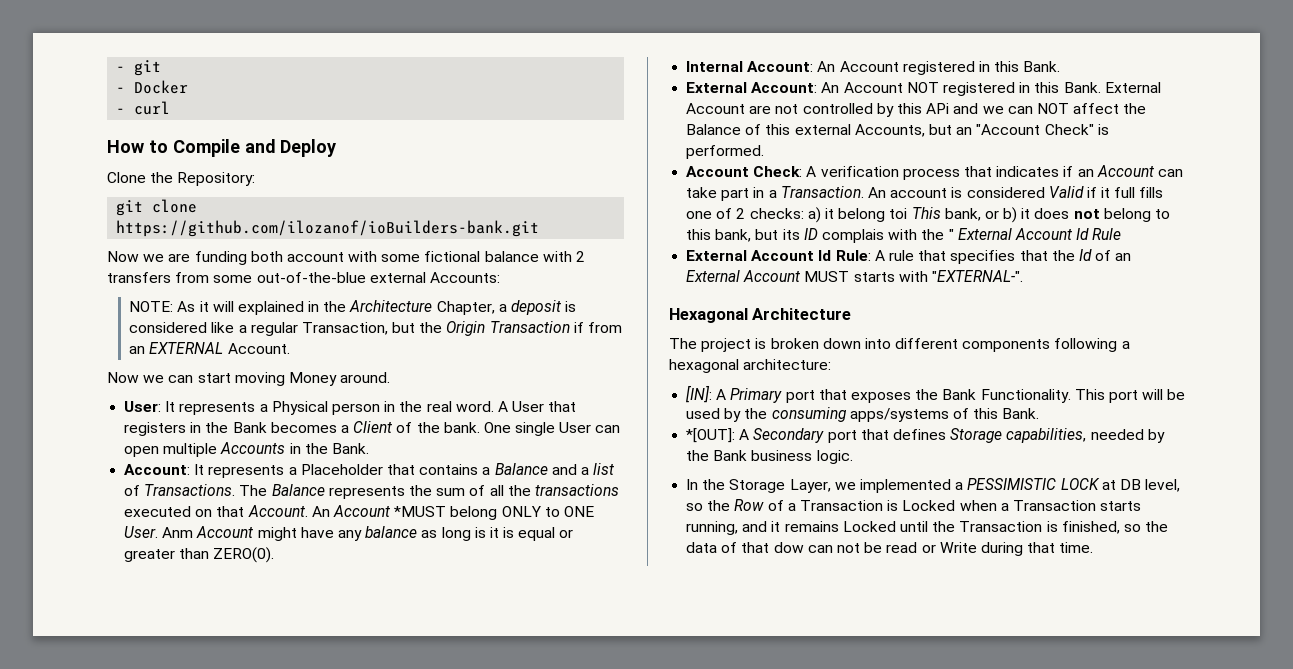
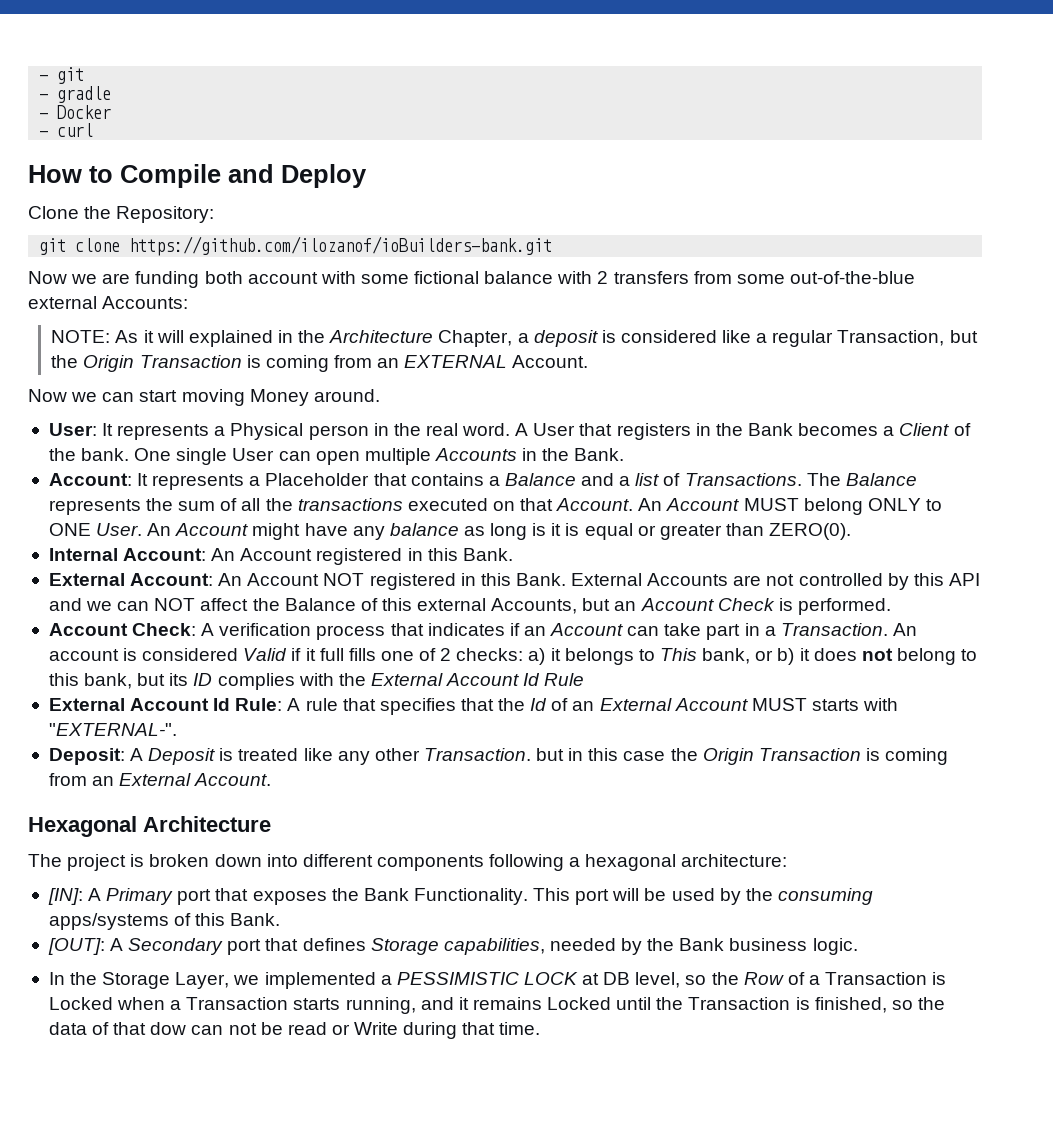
(162, 68) none -> [39,86,112,103] // - gradle
[573,322,584,333] if -> [246,355,329,372] is coming
[394,506,447,517] *MUST -> [743,498,799,511] MUST
[162,527,194,538] Anm -> [147,523,172,536] An
[686,103,746,114] Account -> [647,573,729,586] Accounts
[926,103,950,114] APi -> [948,573,980,586] API
[976,124,1094,135] "Account Check" -> [640,598,775,611] Account Check
[838,208,908,222] belong toi -> [564,648,655,665] belongs to
[821,229,884,243] complais -> [217,673,295,690] complies
[948,229,954,240] " -> (366, 679) none
(1023, 276) none -> [48,748,949,765] [48,773,272,786] // Deposit: A Deposit is treated like any other Transaction. but in this case the Origin Transaction is coming from an External Account.
[686,428,736,443] *[OUT]: -> [47,938,105,955] [OUT]:

